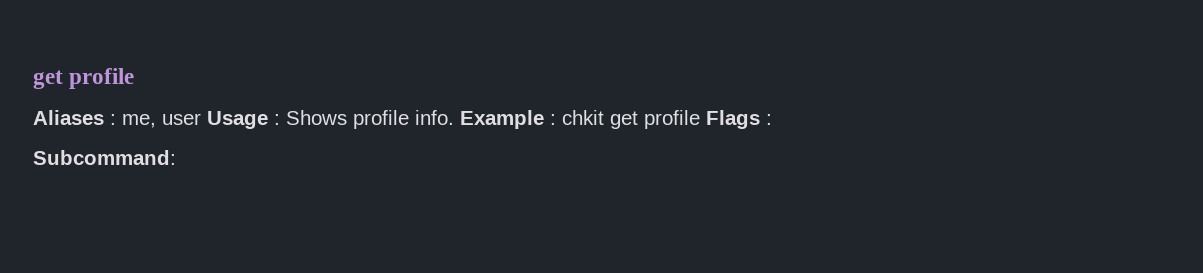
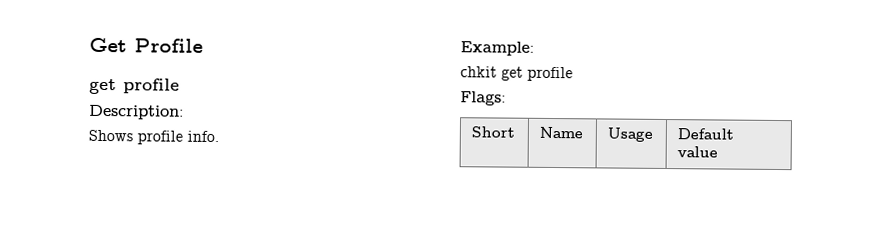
[33,68,135,89] [33,110,280,129] get profile // Aliases : me, user Usage : -> [89,37,203,53] [89,78,180,95] [88,104,184,120] Get Profile // get profile // Description: //
[460,110,556,129] Example : -> [460,41,534,56] // Example: //
[706,110,772,129] [33,150,176,165] Flags : // Subcommand: -> [460,91,506,106] [471,126,516,138] [539,126,584,139] [607,127,654,142] [677,128,735,140] [677,146,719,158] // Flags: // Short | Name | Usage | Default value

